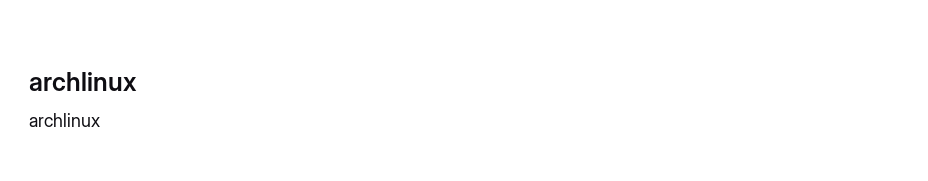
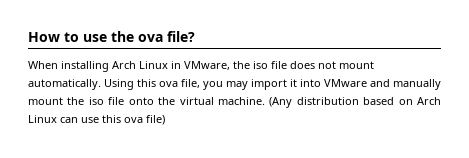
[29,72,137,91] [29,113,100,127] archlinux // archlinux -> [28,31,195,42] [28,61,374,72] [28,79,441,90] [28,97,442,108] [28,115,165,125] How to use the ova file? // When installing Arch Linux in VMware, the iso file does not mount automatically. Using this ova file, you may import it into VMware and manually mount the iso file onto the virtual machine. (Any distribution based on Arch Linux can use this ova file)

